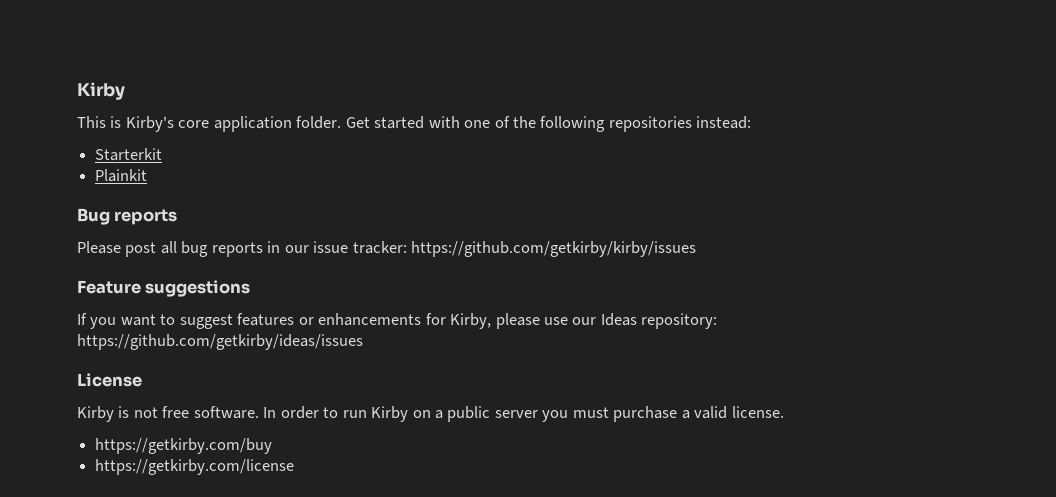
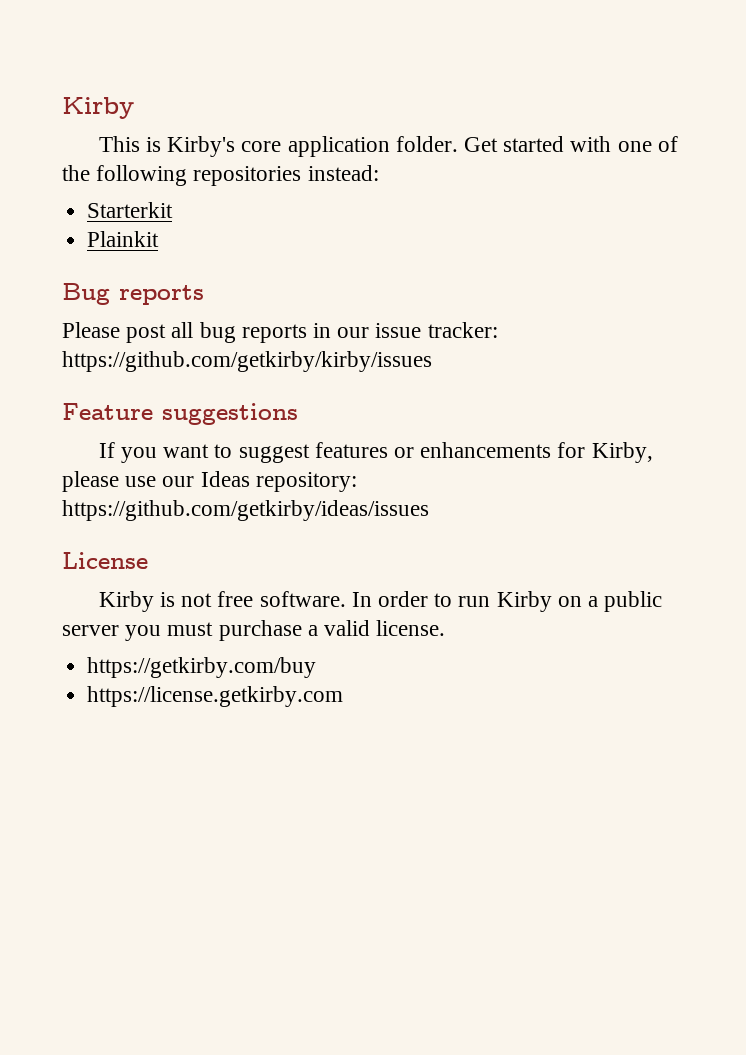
[95,459,295,475] https://getkirby.com/license -> [87,686,344,707] https://license.getkirby.com

